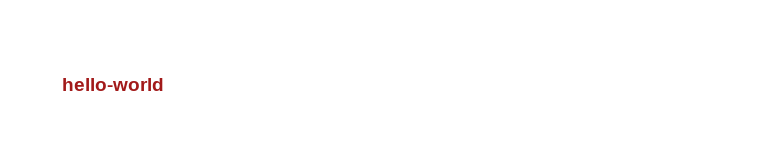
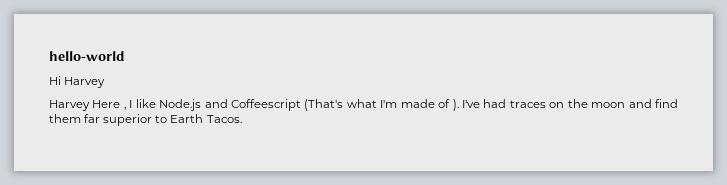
(164, 84) none -> [49,76,106,88] [49,99,679,111] [49,114,242,126] // Hi Harvey // Harvey Here , I like Node.js and Coffeescript (That's what I'm made of ). I've had traces on the moon and find them far superior to Earth Tacos.

